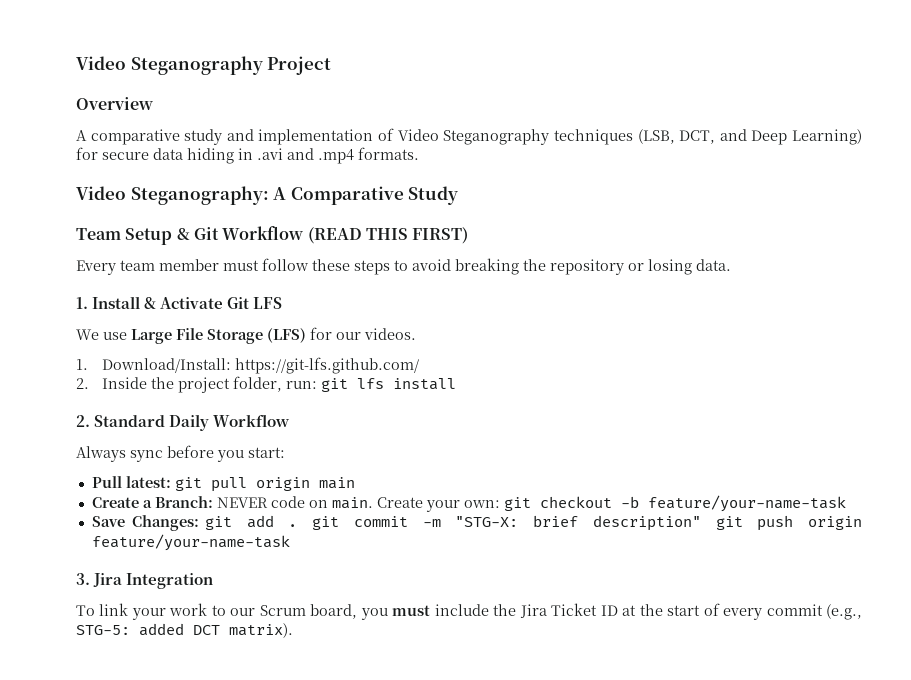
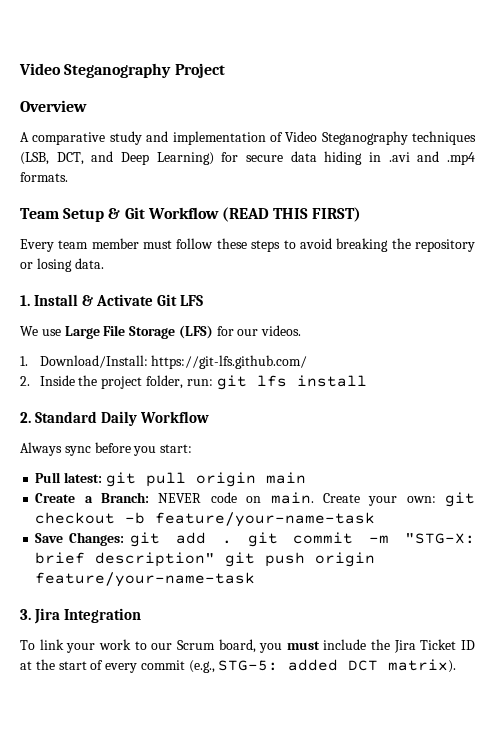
[76,186,459,205] // Video Steganography: A Comparative Study -> (68, 177) none

